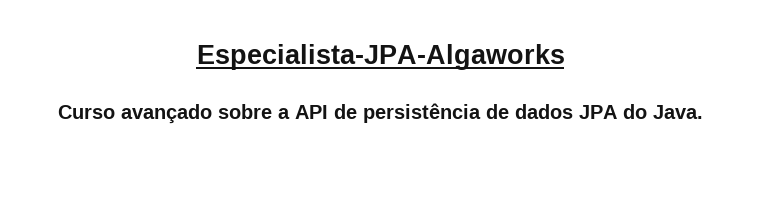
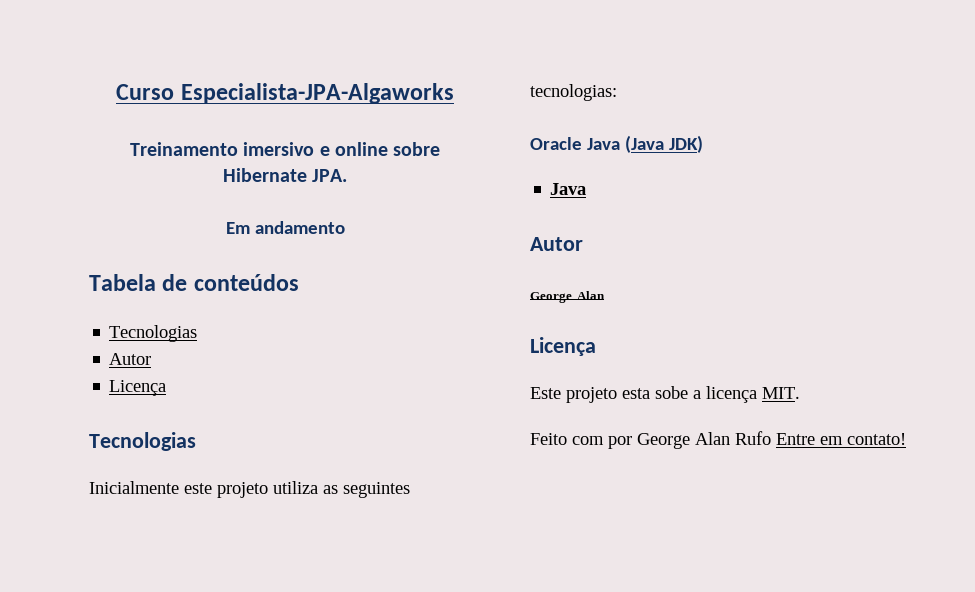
(196, 57) none -> [116,84,175,100] Curso
[58,103,703,124] Curso avançado sobre a API de persistência de dados JPA do Java. -> [129,142,441,156] [222,168,348,182] [225,221,345,234] [89,274,299,291] [109,325,198,342] [109,353,152,365] [109,380,167,396] [89,432,196,451] [89,481,410,498] [530,84,617,101] [530,135,703,153] [550,183,587,195] [530,237,583,251] [530,291,605,303] [530,337,596,356] [530,386,800,403] [530,431,906,449] Treinamento imersivo e online sobre Hibernate JPA. // Em andamento // Tabela de conteúdos // Tecnologias // Autor // Licença // Tecnologias // Inicialmente este projeto utiliza as seguintes tecnologias: // Oracle Java (Java JDK) // Java // Autor // George Alan // Licença // Este projeto esta sobe a licença MIT. // Feito com por George Alan Rufo Entre em contato!

